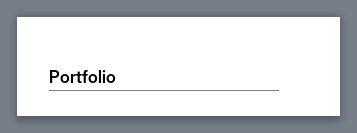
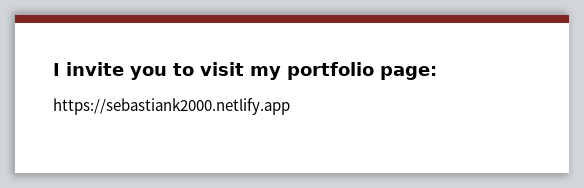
[49,70,116,83] Portfolio -> [53,62,437,80] [53,98,290,115] I invite you to visit my portfolio page: // https://sebastiank2000.netlify.app

